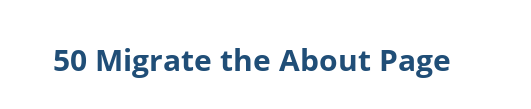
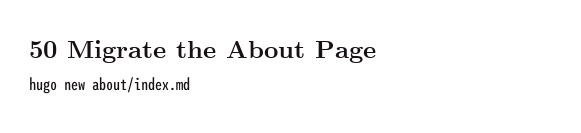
(452, 64) none -> [29,77,190,94] // hugo new about/index.md

